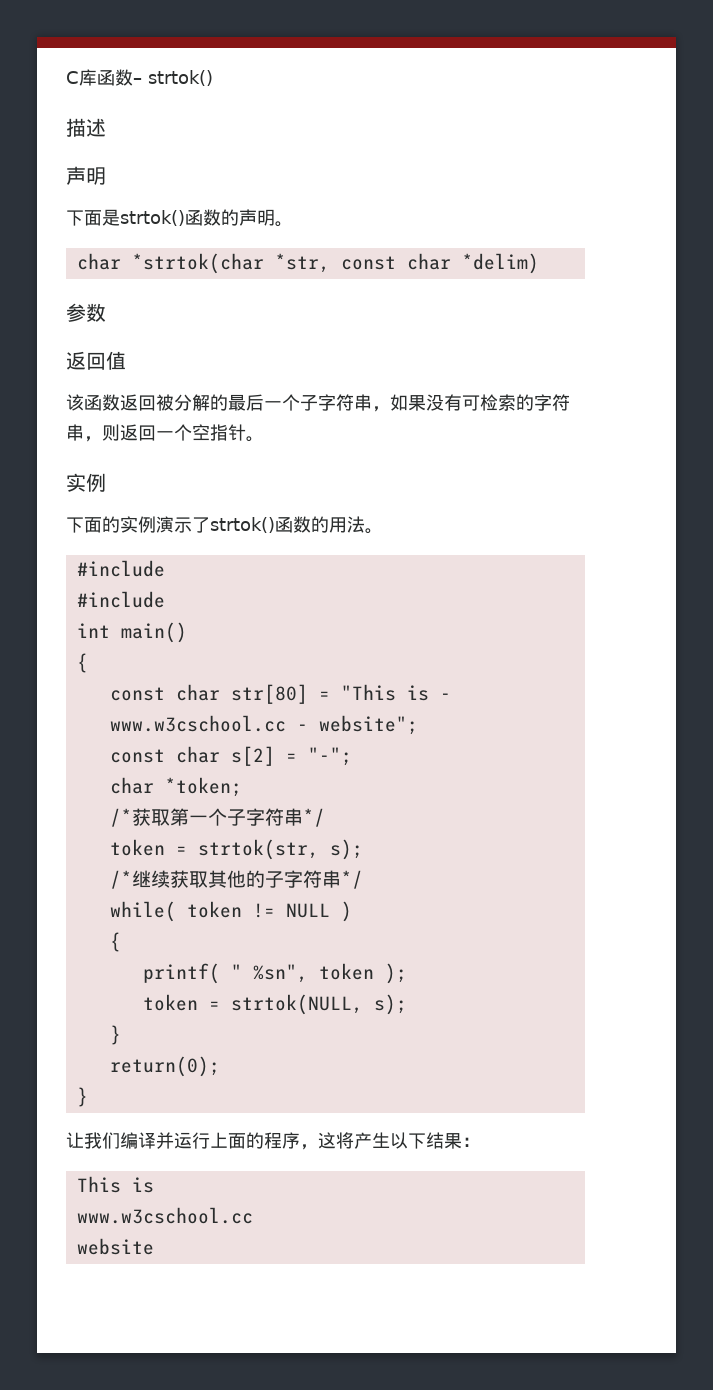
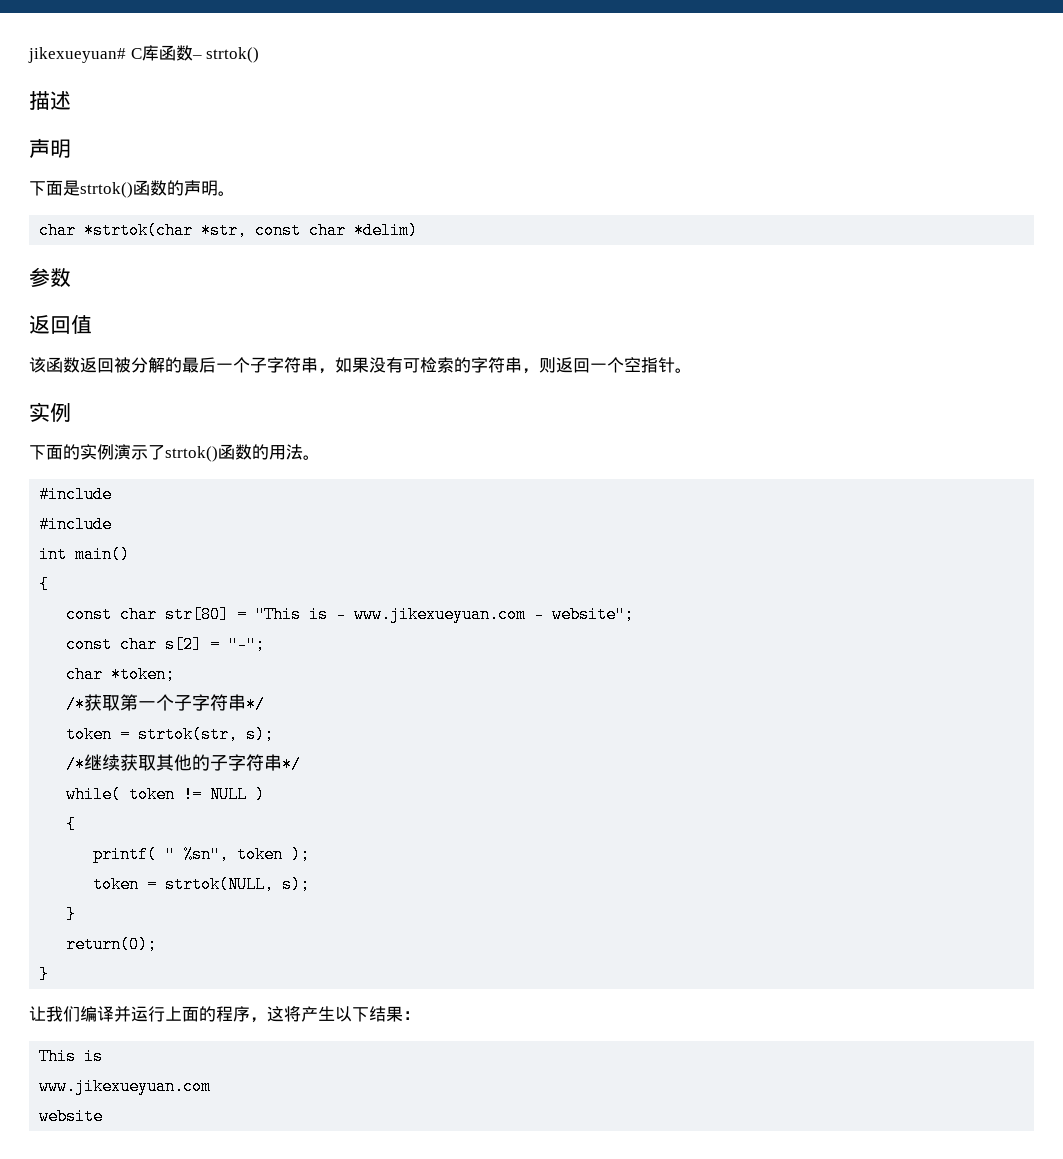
(66, 77) none -> [28,47,126,63] jikexueyuan#
[109,715,286,732] www.w3cschool.cc -> [354,606,527,623] www.jikexueyuan.com
[76,1207,253,1224] www.w3cschool.cc -> [39,1078,212,1095] www.jikexueyuan.com

